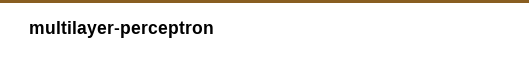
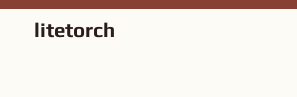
[29,21,214,38] multilayer-perceptron -> [34,22,115,38] litetorch

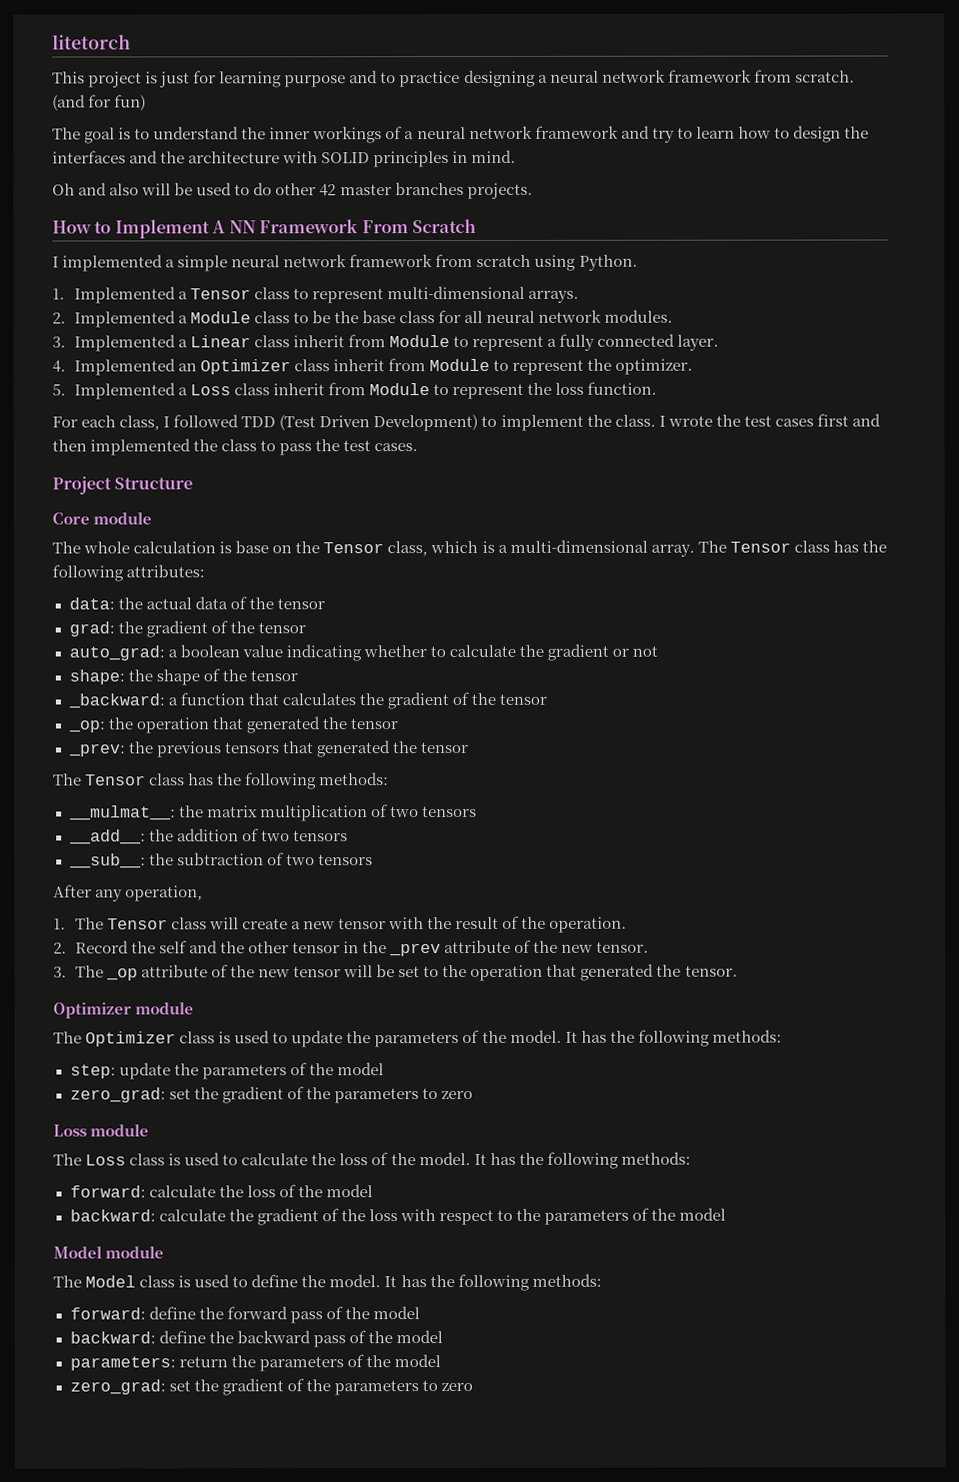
(115, 30) none -> [52,69,855,88] [52,94,147,111] [52,125,869,144] [52,149,517,168] [52,182,533,200] [52,219,477,239] [52,254,638,272] [52,285,580,304] [52,309,674,328] [52,333,720,352] [52,358,694,376] [52,381,658,400] [52,413,881,432] [52,438,419,456] [52,476,194,495] [52,511,153,525] [52,539,887,557] [52,564,206,582] [68,596,325,610] [68,620,306,638] [68,643,659,662] [68,668,298,686] [67,692,547,710] [67,716,398,734] [68,740,469,758] [53,772,390,790] [68,804,477,822] [68,828,348,845] [68,852,373,869] [53,884,204,902] [53,915,628,933] [53,939,650,957] [53,963,738,982] [53,1001,195,1019] [53,1029,782,1048] [69,1062,384,1080] [69,1086,473,1104] [53,1123,150,1137] [53,1151,691,1169] [69,1184,373,1198] [69,1207,727,1226] [53,1245,165,1259] [53,1273,602,1292] [69,1306,420,1324] [69,1330,443,1348] [69,1354,441,1372] [69,1378,473,1396] // This project is just for learning purpose and to practice designing a neural network framework from scratch. (and for fun) // The goal is to understand the inner workings of a neural network framework and try to learn how to design the interfaces and the architecture with SOLID principles in mind. // Oh and also will be used to do other 42 master branches projects. // How to Implement A NN Framework From Scratch // I implemented a simple neural network framework from scratch using Python. // 1. Implemented a Tensor class to represent multi-dimensional arrays. // 2. Implemented a Module class to be the base class for all neural network modules. // 3. Implemented a Linear class inherit from Module to represent a fully connected layer. // 4. Implemented an Optimizer class inherit from Module to represent the optimizer. // 5. Implemented a Loss class inherit from Module to represent the loss function. // For each class, I followed TDD (Test Driven Development) to implement the class. I wrote the test cases first and then implemented the class to pass the test cases. // Project Structure // Core module // The whole calculation is base on the Tensor class, which is a multi-dimensional array. The Tensor class has the following attributes: // data: the actual data of the tensor // grad: the gradient of the tensor // auto_grad: a boolean value indicating whether to calculate the gradient or not // shape: the shape of the tensor // _backward: a function that calculates the gradient of the tensor // _op: the operation that generated the tensor // _prev: the previous tensors that generated the tensor // The Tensor class has the following methods: // __mulmat__: the matrix multiplication of two tensors // __add__: the addition of two tensors // __sub__: the subtraction of two tensors // After any operation, // 1. The Tensor class will create a new tensor with the result of the operation. // 2. Record the self and the other tensor in the _prev attribute of the new tensor. // 3. The _op attribute of the new tensor will be set to the operation that generated the tensor. // Optimizer module // The Optimizer class is used to update the parameters of the model. It has the following methods: // step: update the parameters of the model // zero_grad: set the gradient of the parameters to zero // Loss module // The Loss class is used to calculate the loss of the model. It has the following methods: // forward: calculate the loss of the model // backward: calculate the gradient of the loss with respect to the parameters of the model // Model module // The Model class is used to define the model. It has the following methods: // forward: define the forward pass of the model // backward: define the backward pass of the model // parameters: return the parameters of the model // zero_grad: set the gradient of the parameters to zero

